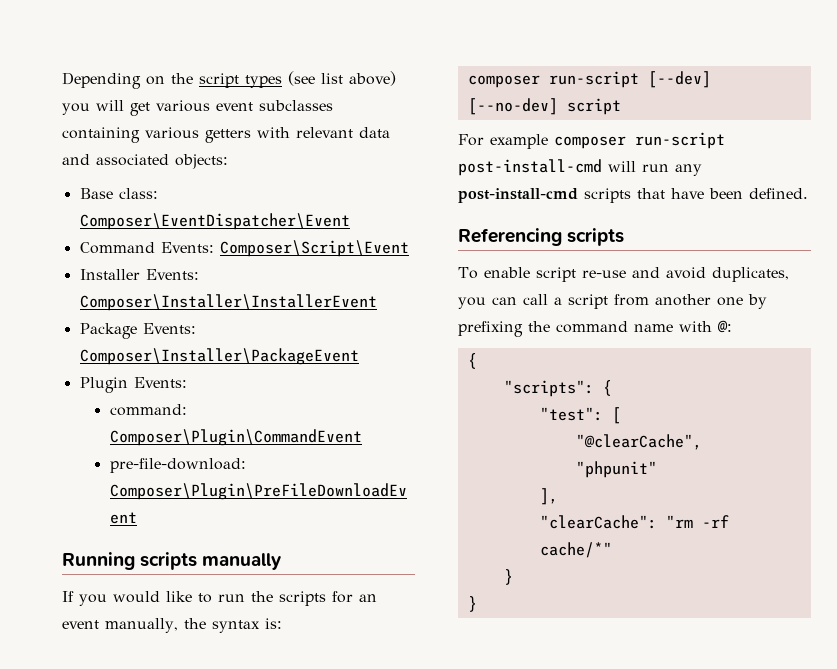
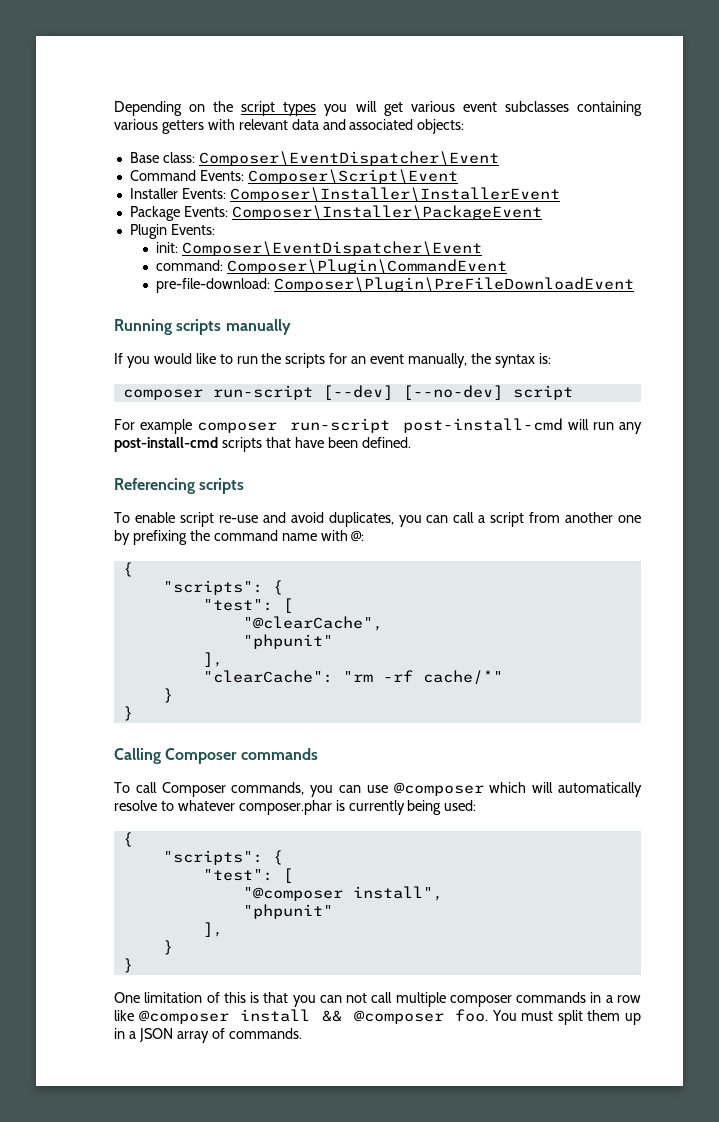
[288,71,396,86] (see list above) -> (317, 109) none
(187, 382) none -> [156,241,483,256] // init: Composer\EventDispatcher\Event
(477, 604) none -> [114,748,318,764] [114,782,642,797] [114,800,477,815] [122,832,133,847] [162,850,283,865] [202,868,293,883] [242,886,443,901] [242,904,333,919] [202,922,223,937] [162,940,173,955] [122,958,133,973] [114,992,641,1007] [114,1009,641,1025] [114,1028,302,1043] // Calling Composer commands // To call Composer commands, you can use @composer which will automatically resolve to whatever composer.phar is currently being used: // { // "scripts": { // "test": [ // "@composer install", // "phpunit" // ], // } // } // One limitation of this is that you can not call multiple composer commands in a row like @composer install && @composer foo. You must split them up in a JSON array of commands.

